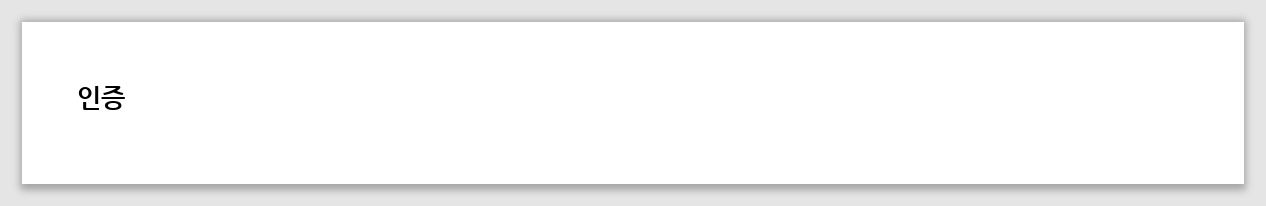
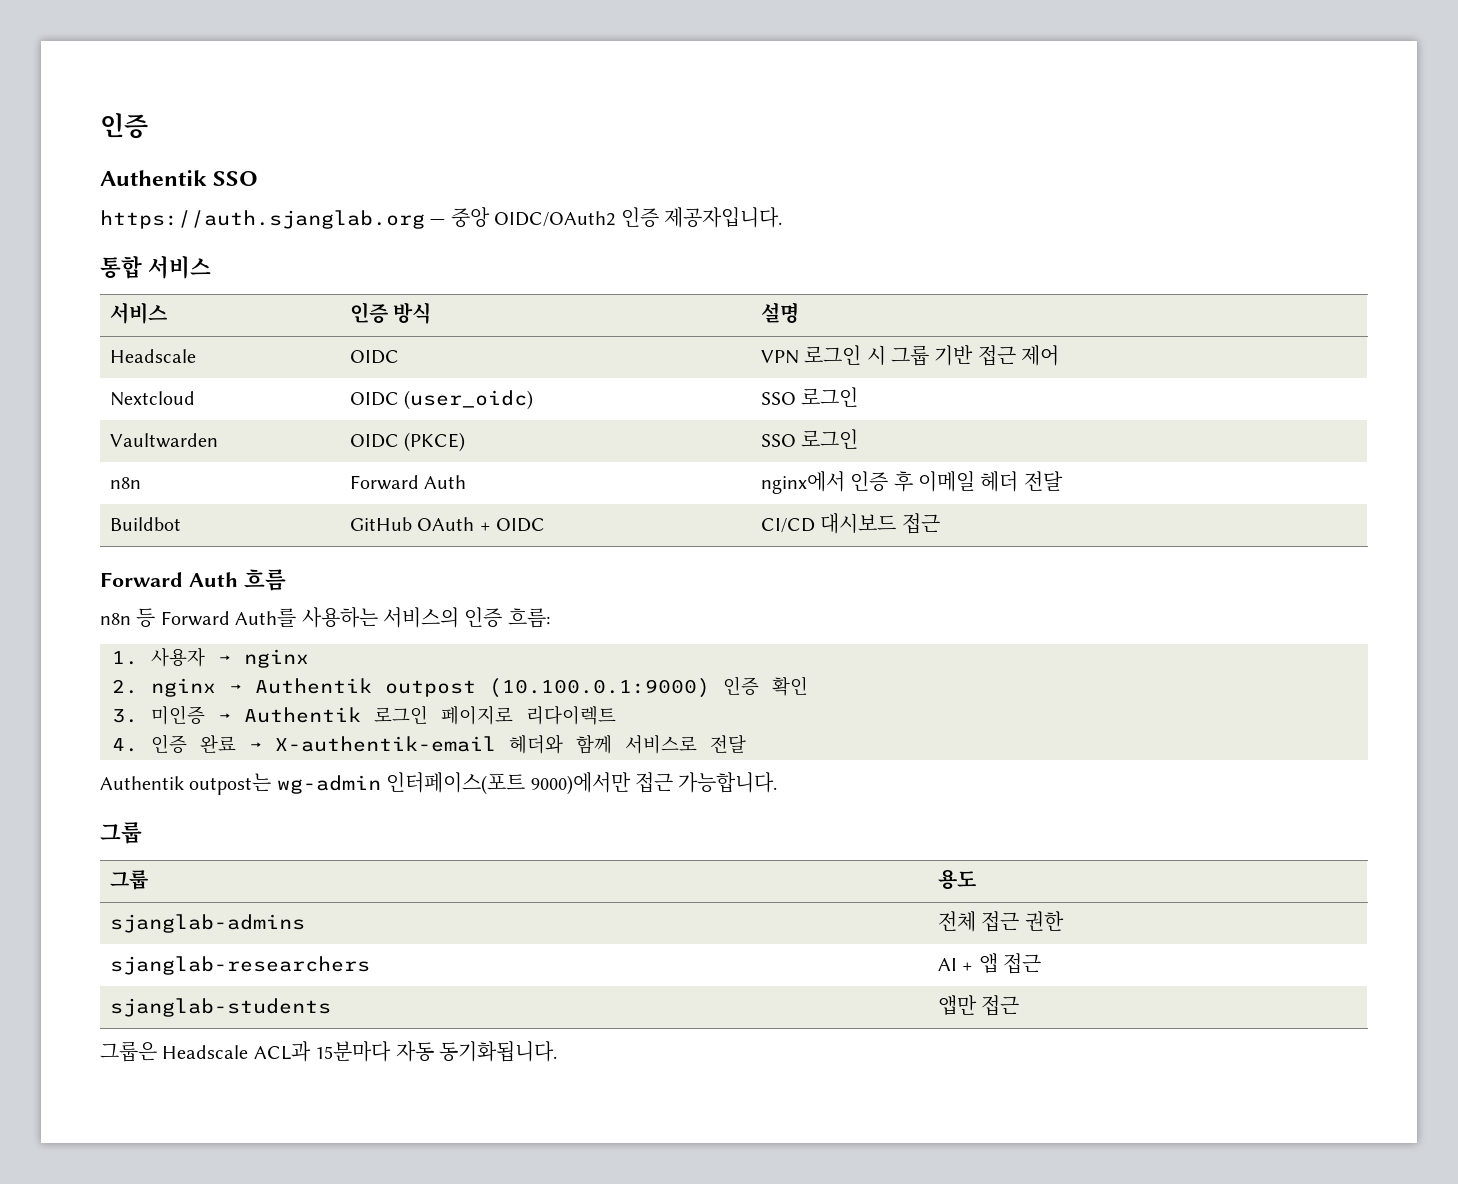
[77,86,125,110] 인증 -> [100,113,148,139] [100,170,259,186] [100,207,782,229] [100,256,211,279] [109,302,167,324] [349,302,432,324] [760,302,799,323] [109,349,196,363] [349,350,399,364] [760,345,1060,366] [109,391,195,406] [349,390,534,410] [760,387,859,407] [109,433,218,448] [349,432,466,452] [760,429,859,449] [109,477,141,489] [349,475,467,490] [760,471,1063,494] [109,517,181,531] [349,517,546,532] [760,513,940,534] [100,569,286,591] [100,607,550,628] [112,647,309,668] [112,676,808,698] [112,705,616,725] [112,734,746,754] [100,772,778,795] [100,822,142,844] [109,870,148,890] [937,870,976,889] [109,914,305,933] [937,911,1064,932] [109,956,370,975] [937,953,1042,974] [109,998,331,1017] [937,995,1020,1016] [100,1041,557,1062] 인증 // Authentik SSO // https://auth.sjanglab.org — 중앙 OIDC/OAuth2 인증 제공자입니다. // 통합 서비스 // 서비스 | 인증 방식 | 설명 // Headscale | OIDC | VPN 로그인 시 그룹 기반 접근 제어 // Nextcloud | OIDC (user_oidc) | SSO 로그인 // Vaultwarden | OIDC (PKCE) | SSO 로그인 // n8n | Forward Auth | nginx에서 인증 후 이메일 헤더 전달 // Buildbot | GitHub OAuth + OIDC | CI/CD 대시보드 접근 // Forward Auth 흐름 // n8n 등 Forward Auth를 사용하는 서비스의 인증 흐름: // 1. 사용자 → nginx // 2. nginx → Authentik outpost (10.100.0.1:9000) 인증 확인 // 3. 미인증 → Authentik 로그인 페이지로 리다이렉트 // 4. 인증 완료 → X-authentik-email 헤더와 함께 서비스로 전달 // Authentik outpost는 wg-admin 인터페이스(포트 9000)에서만 접근 가능합니다. // 그룹 // 그룹 | 용도 // sjanglab-admins | 전체 접근 권한 // sjanglab-researchers | AI + 앱 접근 // sjanglab-students | 앱만 접근 // 그룹은 Headscale ACL과 15분마다 자동 동기화됩니다.

